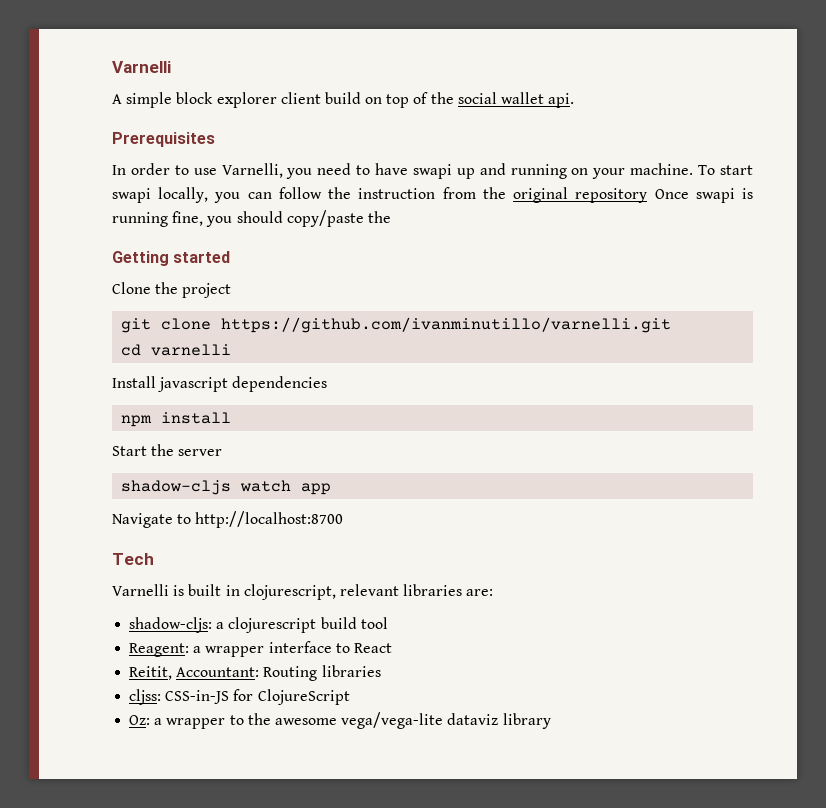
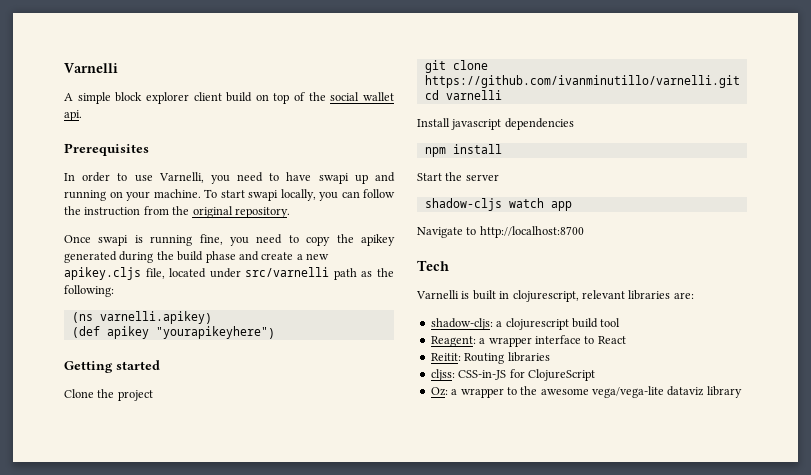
[575,188,648,203] repository -> [234,207,290,218] repository. //
[236,210,391,227] should copy/paste the -> [256,234,395,246] [64,251,329,263] [64,267,394,280] [64,285,114,297] [71,311,212,324] [71,326,275,339] need to copy the apikey generated during the build phase and create a new apikey.cljs file, located under src/varnelli path as the following: // (ns varnelli.apikey) // (def apikey "yourapikeyhere")
[129,666,260,680] Reitit, Accountant: -> [430,353,461,361] Reitit:

